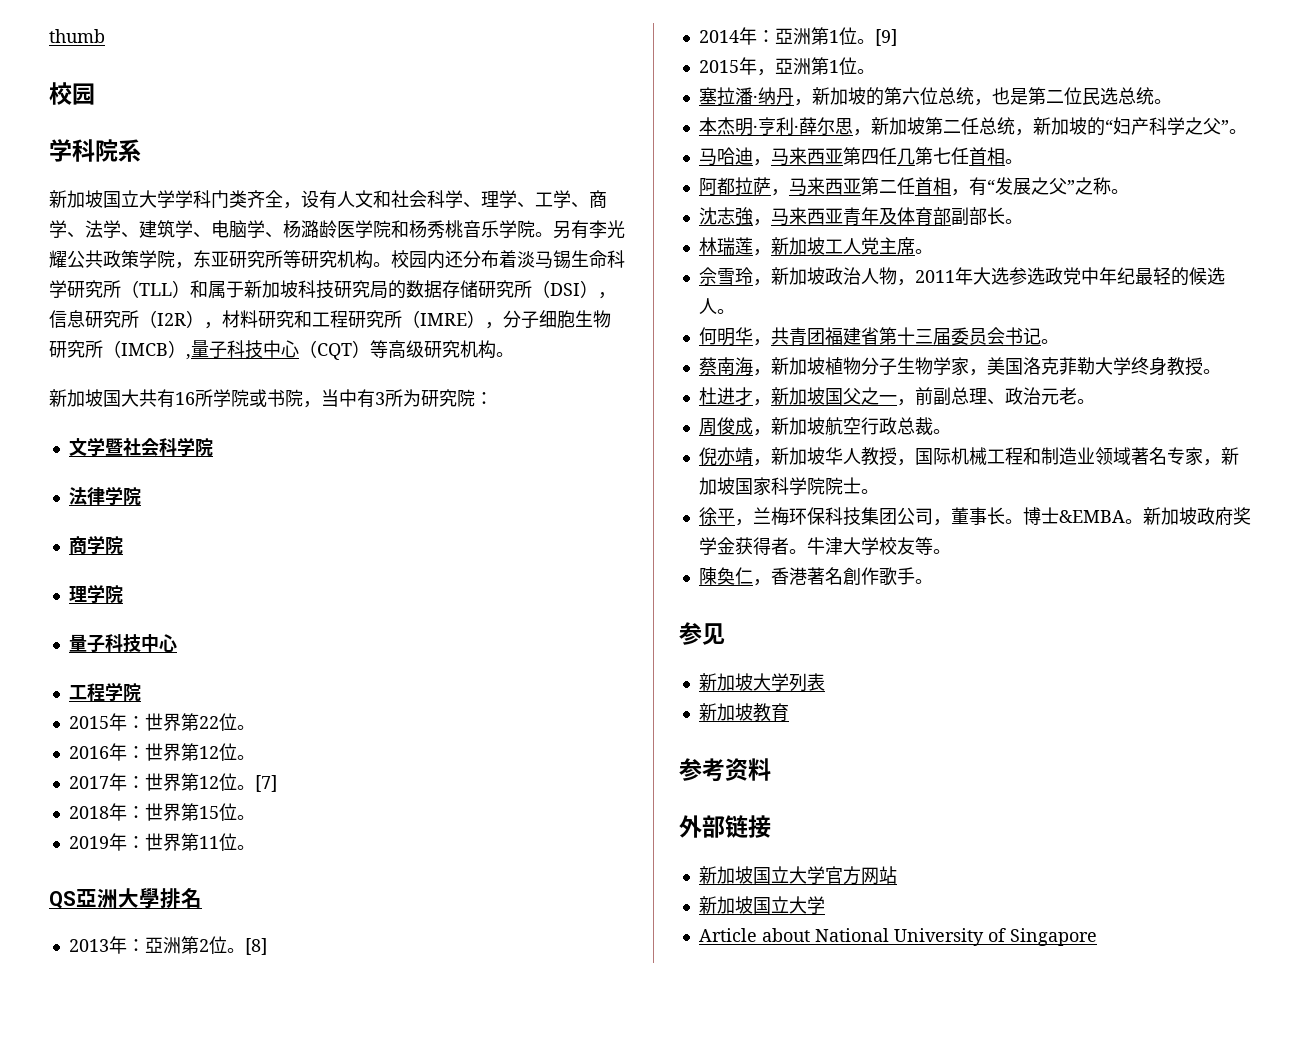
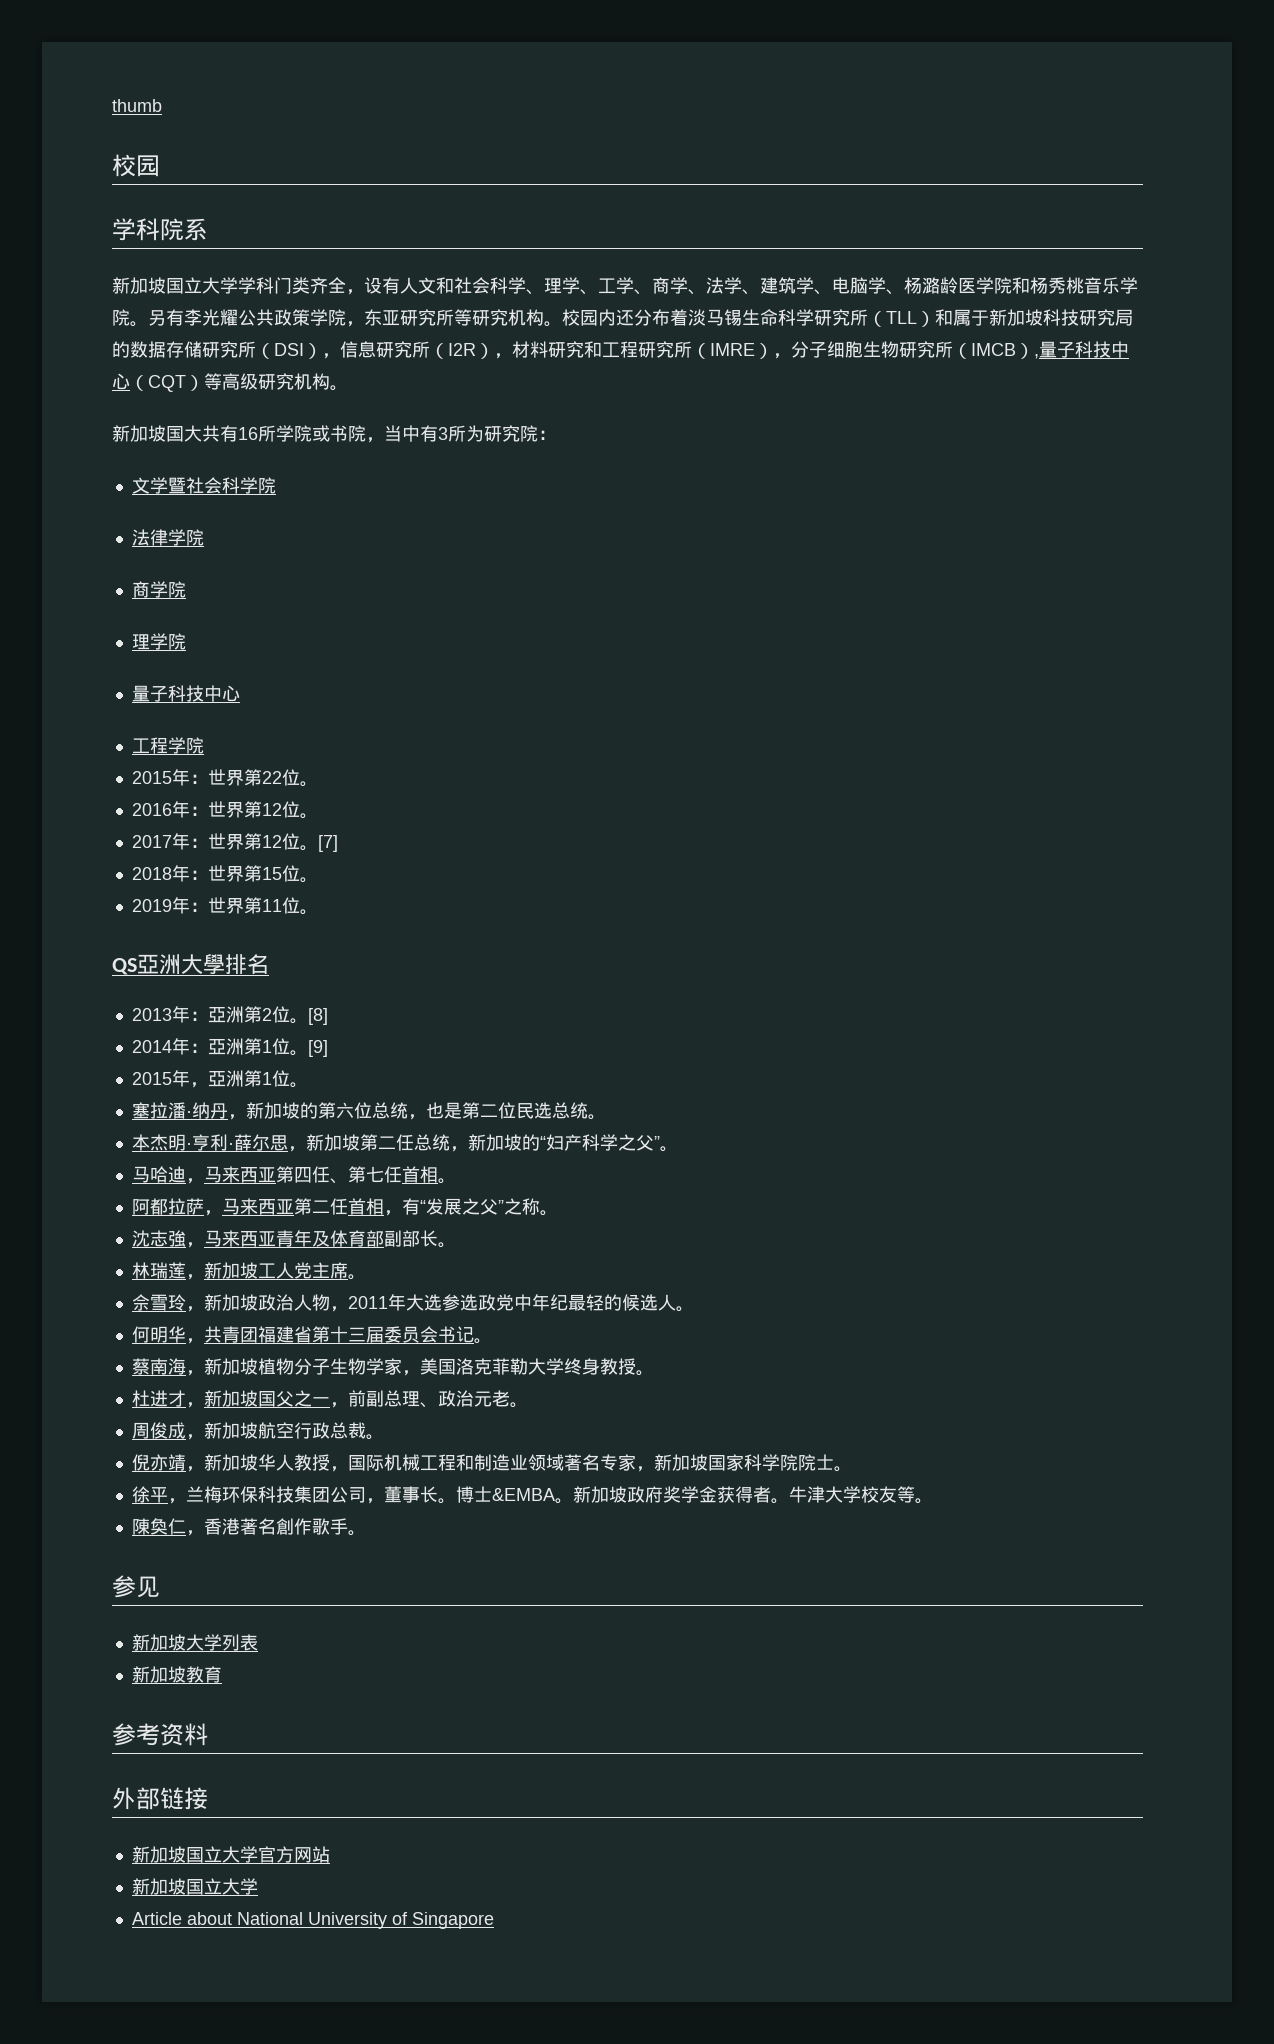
[896,148,915,165] 几 -> [329,1178,348,1184] 、

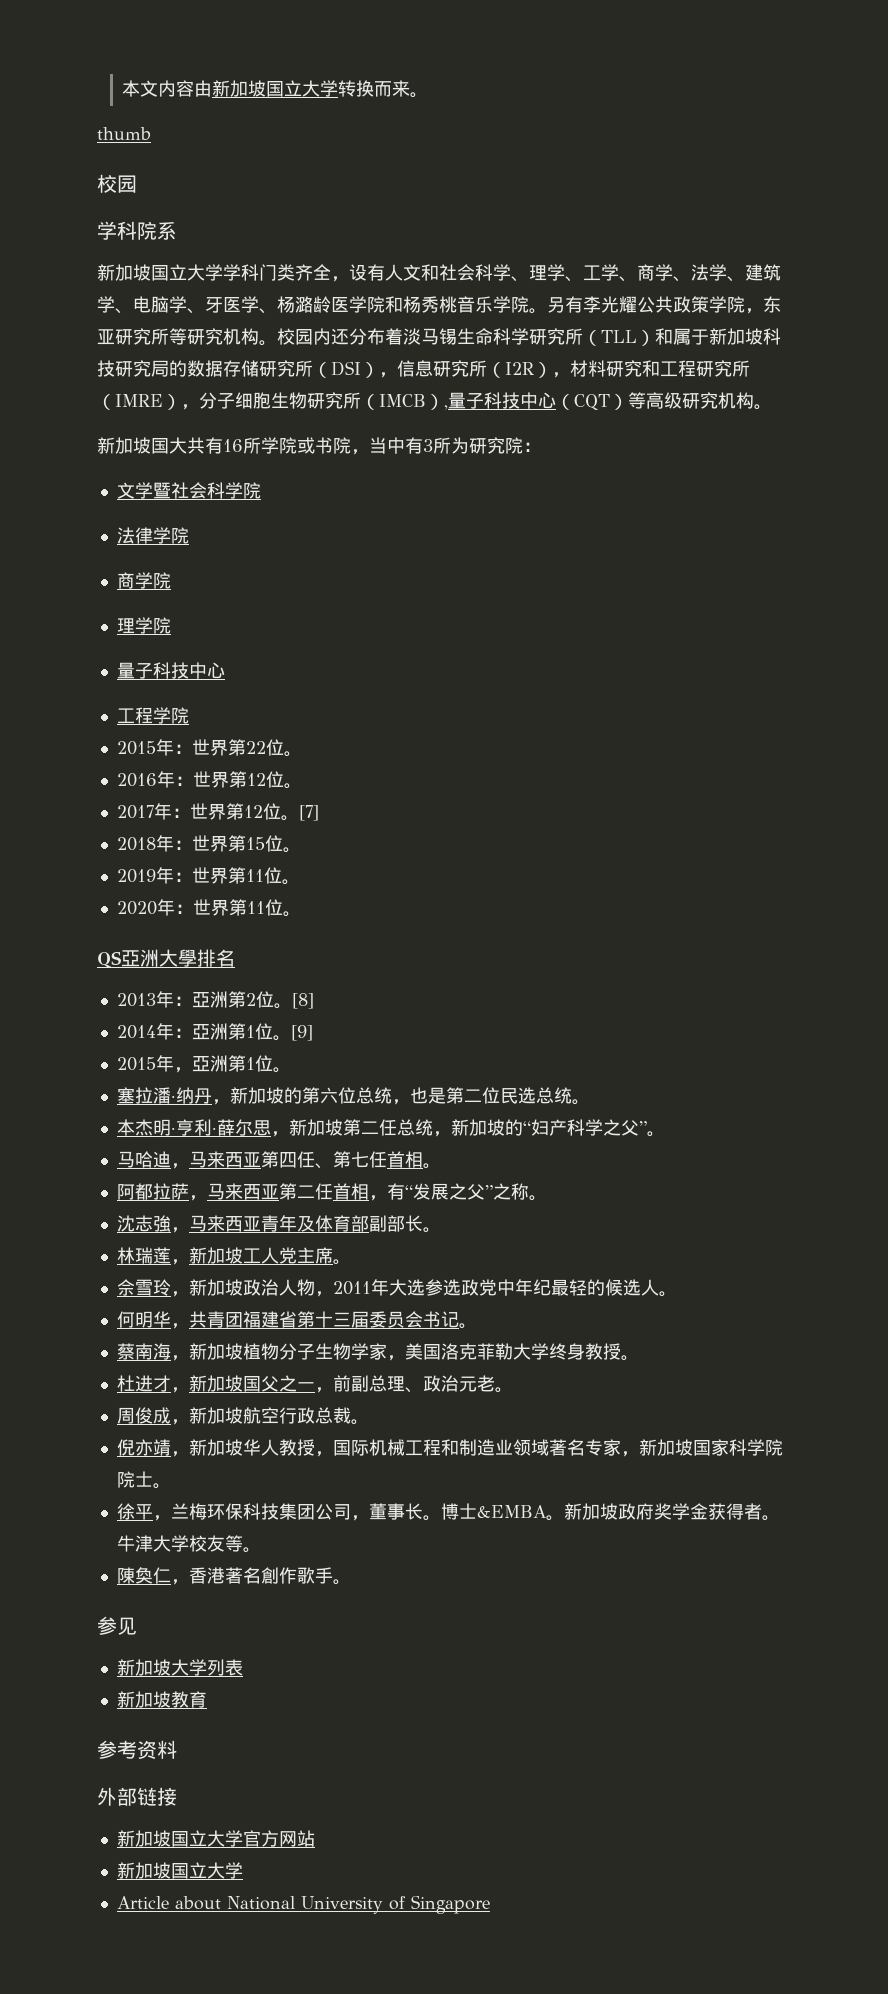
(112, 105) none -> [122,80,429,98] 本文内容由新加坡国立大学转换而来。 //
(904, 292) none -> [205,296,277,314] 牙医学、
(318, 912) none -> [116,899,301,917] // 2020年：世界第11位。

